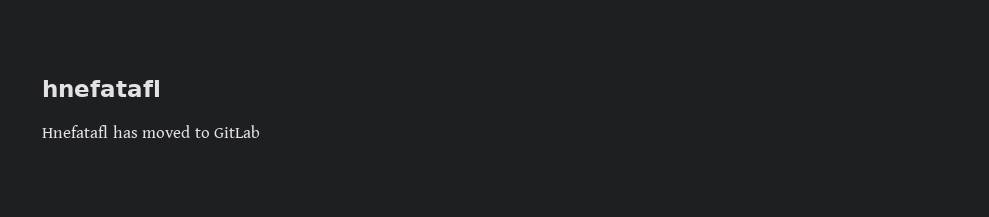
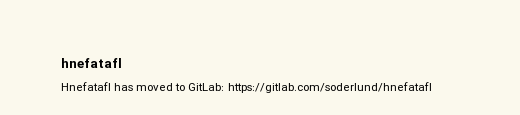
[214,125,261,138] GitLab -> [188,82,432,93] GitLab: https://gitlab.com/soderlund/hnefatafl

